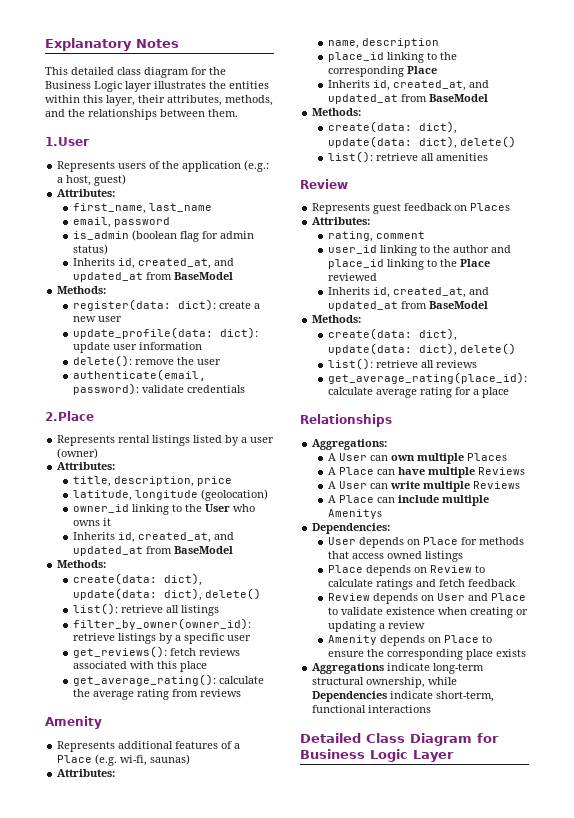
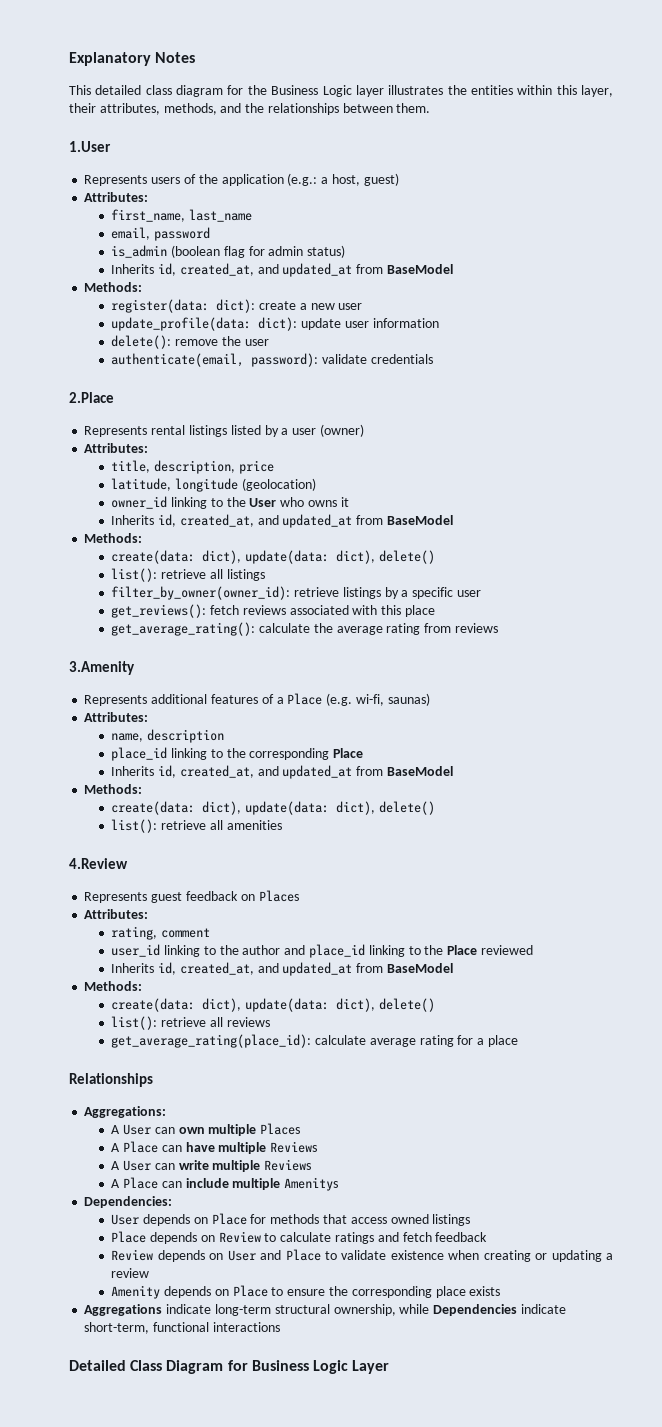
[45,716,102,729] Amenity -> [69,661,135,675] 3.Amenity
[300,179,348,189] Review -> [69,858,128,869] 4.Review

